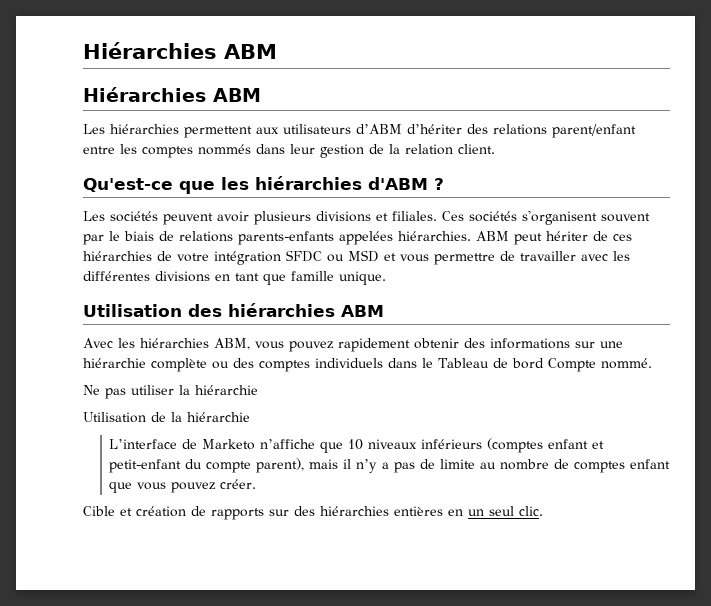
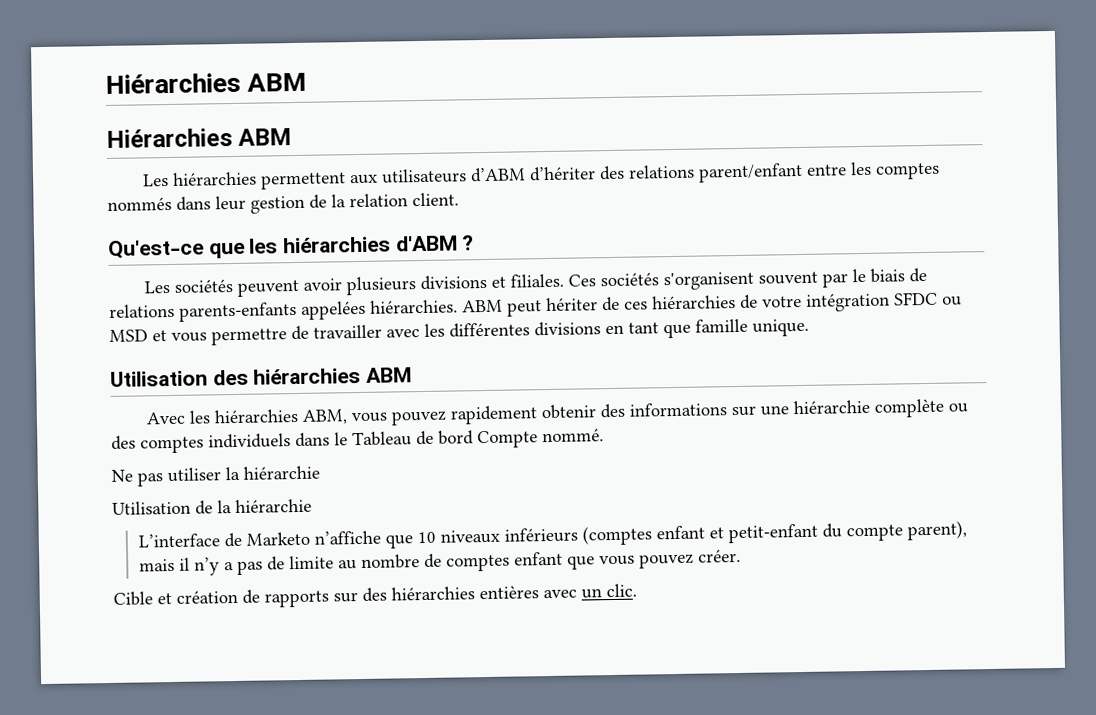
[448,506,514,516] en un seul -> [543,588,602,599] avec un

